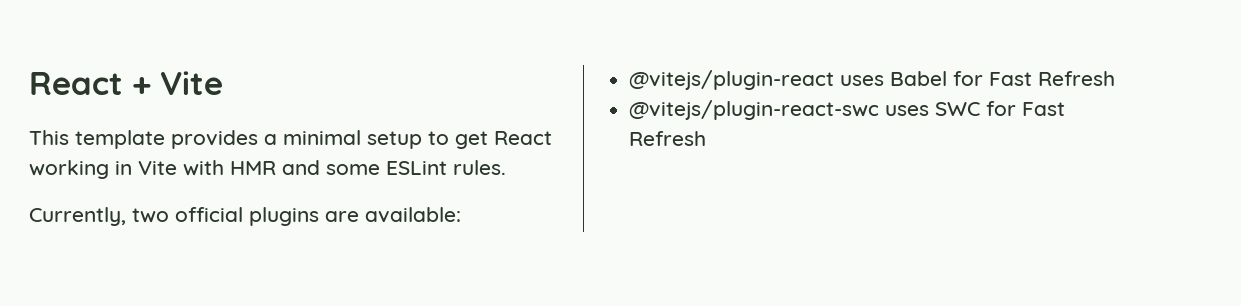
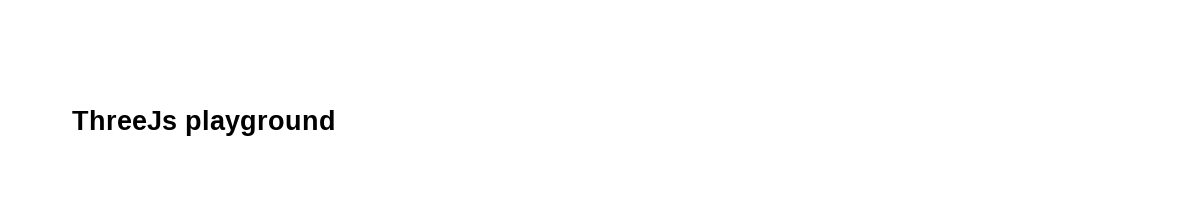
[29,71,223,95] [29,130,552,149] [29,160,506,179] [29,207,461,226] [629,70,1116,90] [629,100,1066,120] [629,131,707,146] React + Vite // This template provides a minimal setup to get React working in Vite with HMR and some ESLint rules. // Currently, two official plugins are available: // @vitejs/plugin-react uses Babel for Fast Refresh // @vitejs/plugin-react-swc uses SWC for Fast Refresh -> [72,110,336,136] ThreeJs playground

